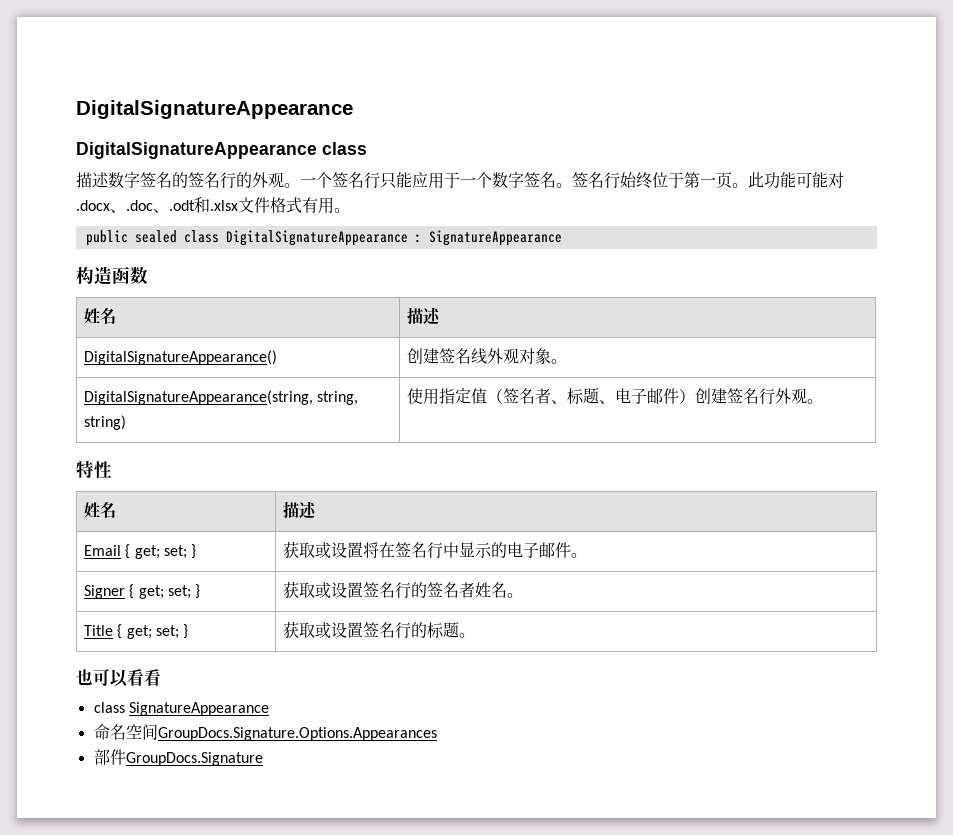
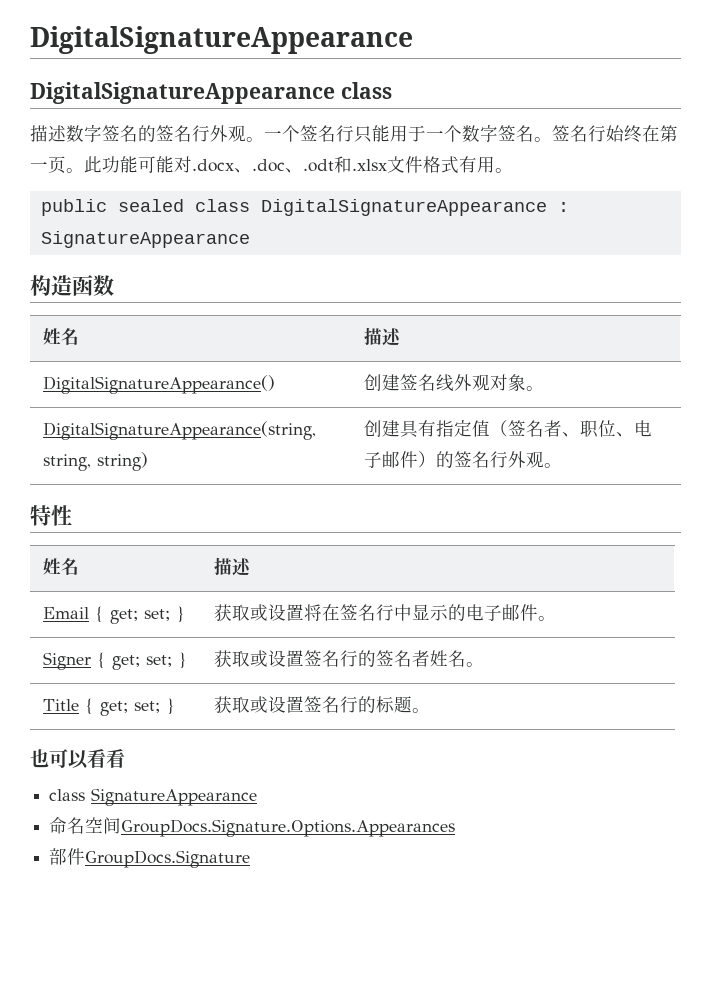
[236,172,252,188] 的 -> (210, 133) none
[412,172,428,188] 应 -> (390, 133) none
[652,172,684,188] 位于 -> [642,125,660,142] 在
[406,388,439,405] 使用 -> [363,420,436,438] 创建具有
[566,388,599,405] 标题 -> [579,420,616,438] 职位
[694,388,727,404] 创建 -> [435,451,454,468] 的

